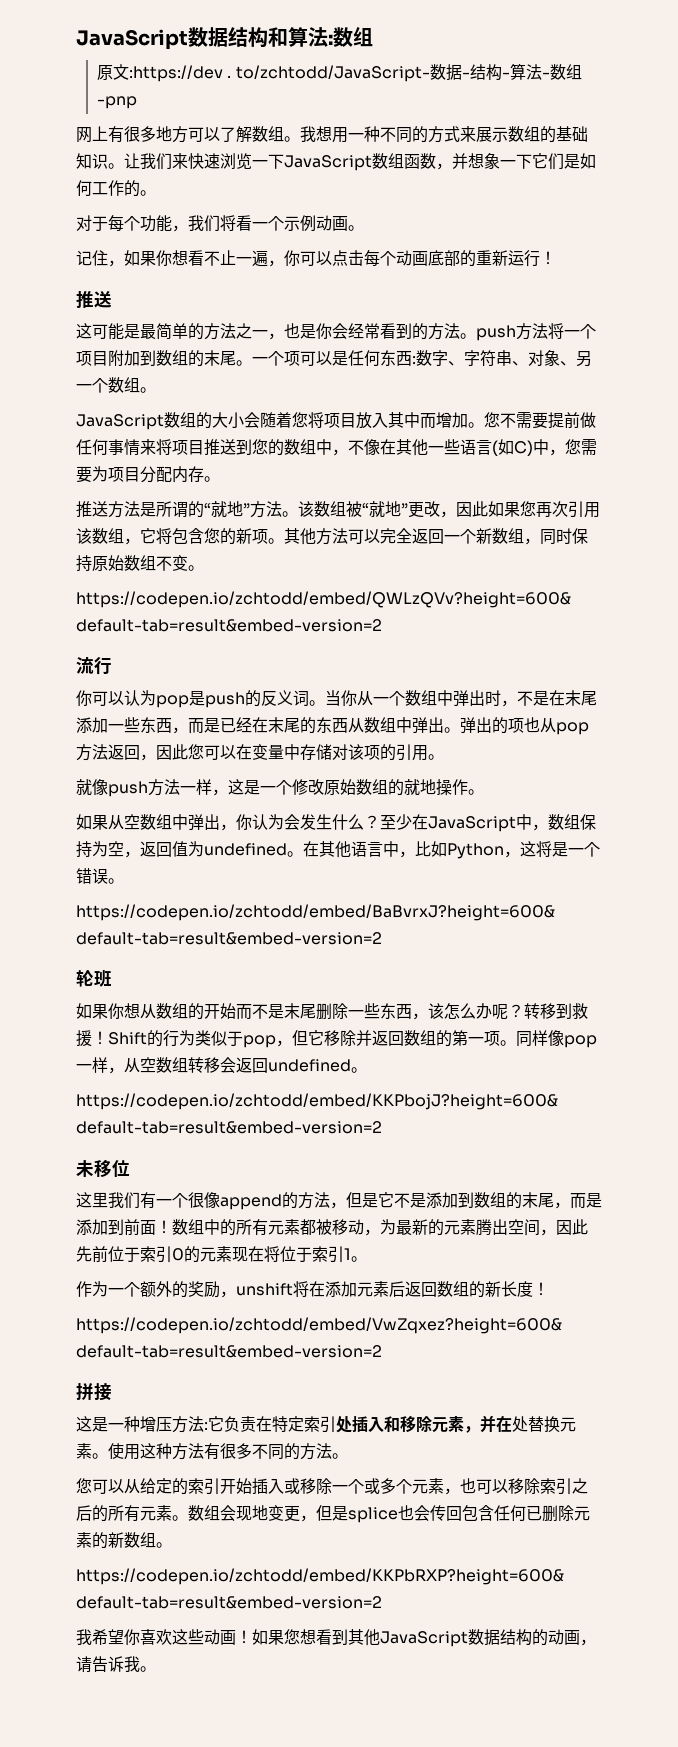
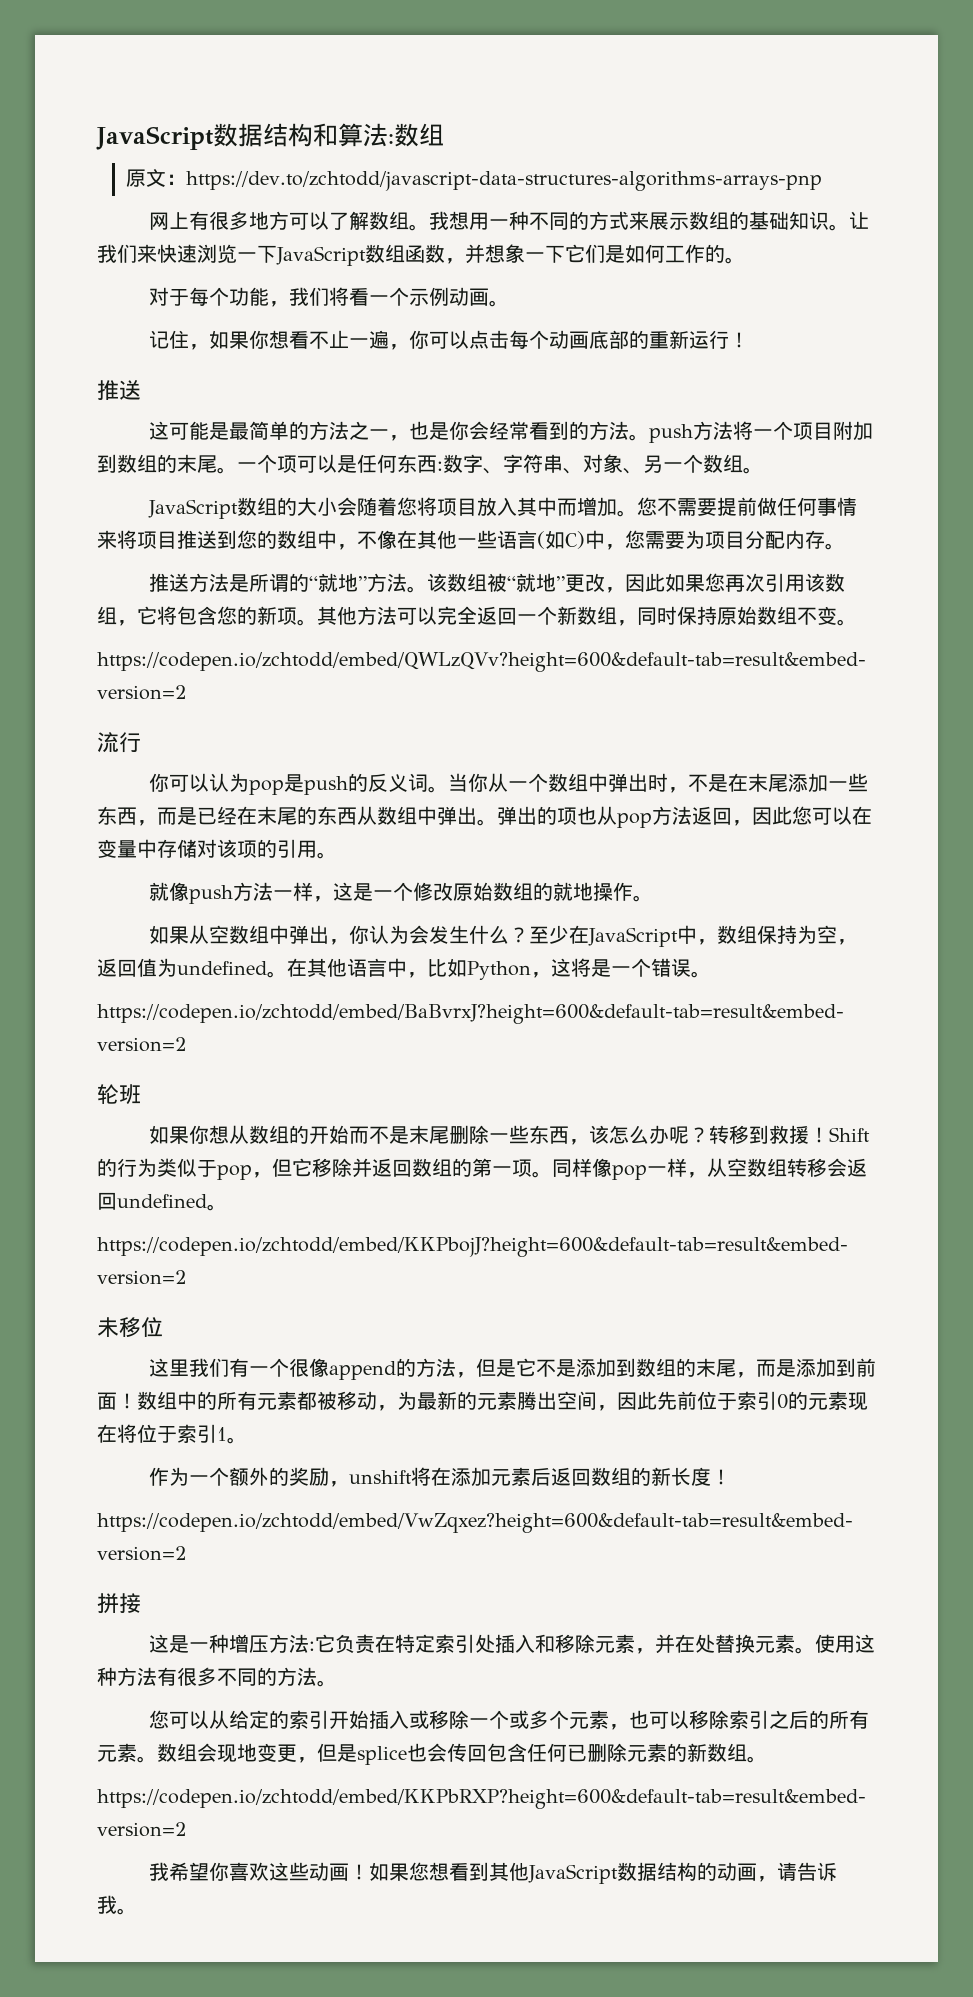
[128,63,582,82] [96,96,137,109] :https://dev . to/zchtodd/JavaScript-数据-结构-算法-数组-pnp -> [166,171,823,191] ：https://dev.to/zchtodd/javascript-data-structures-algorithms-arrays-pnp

